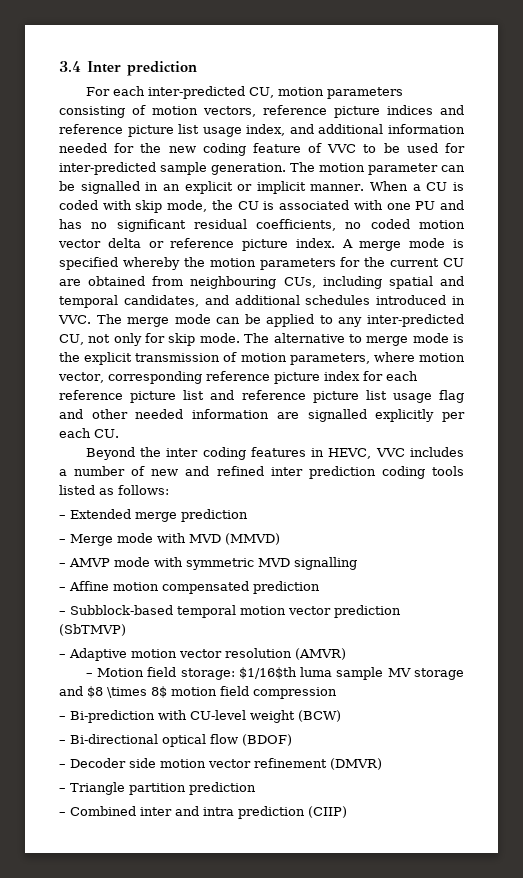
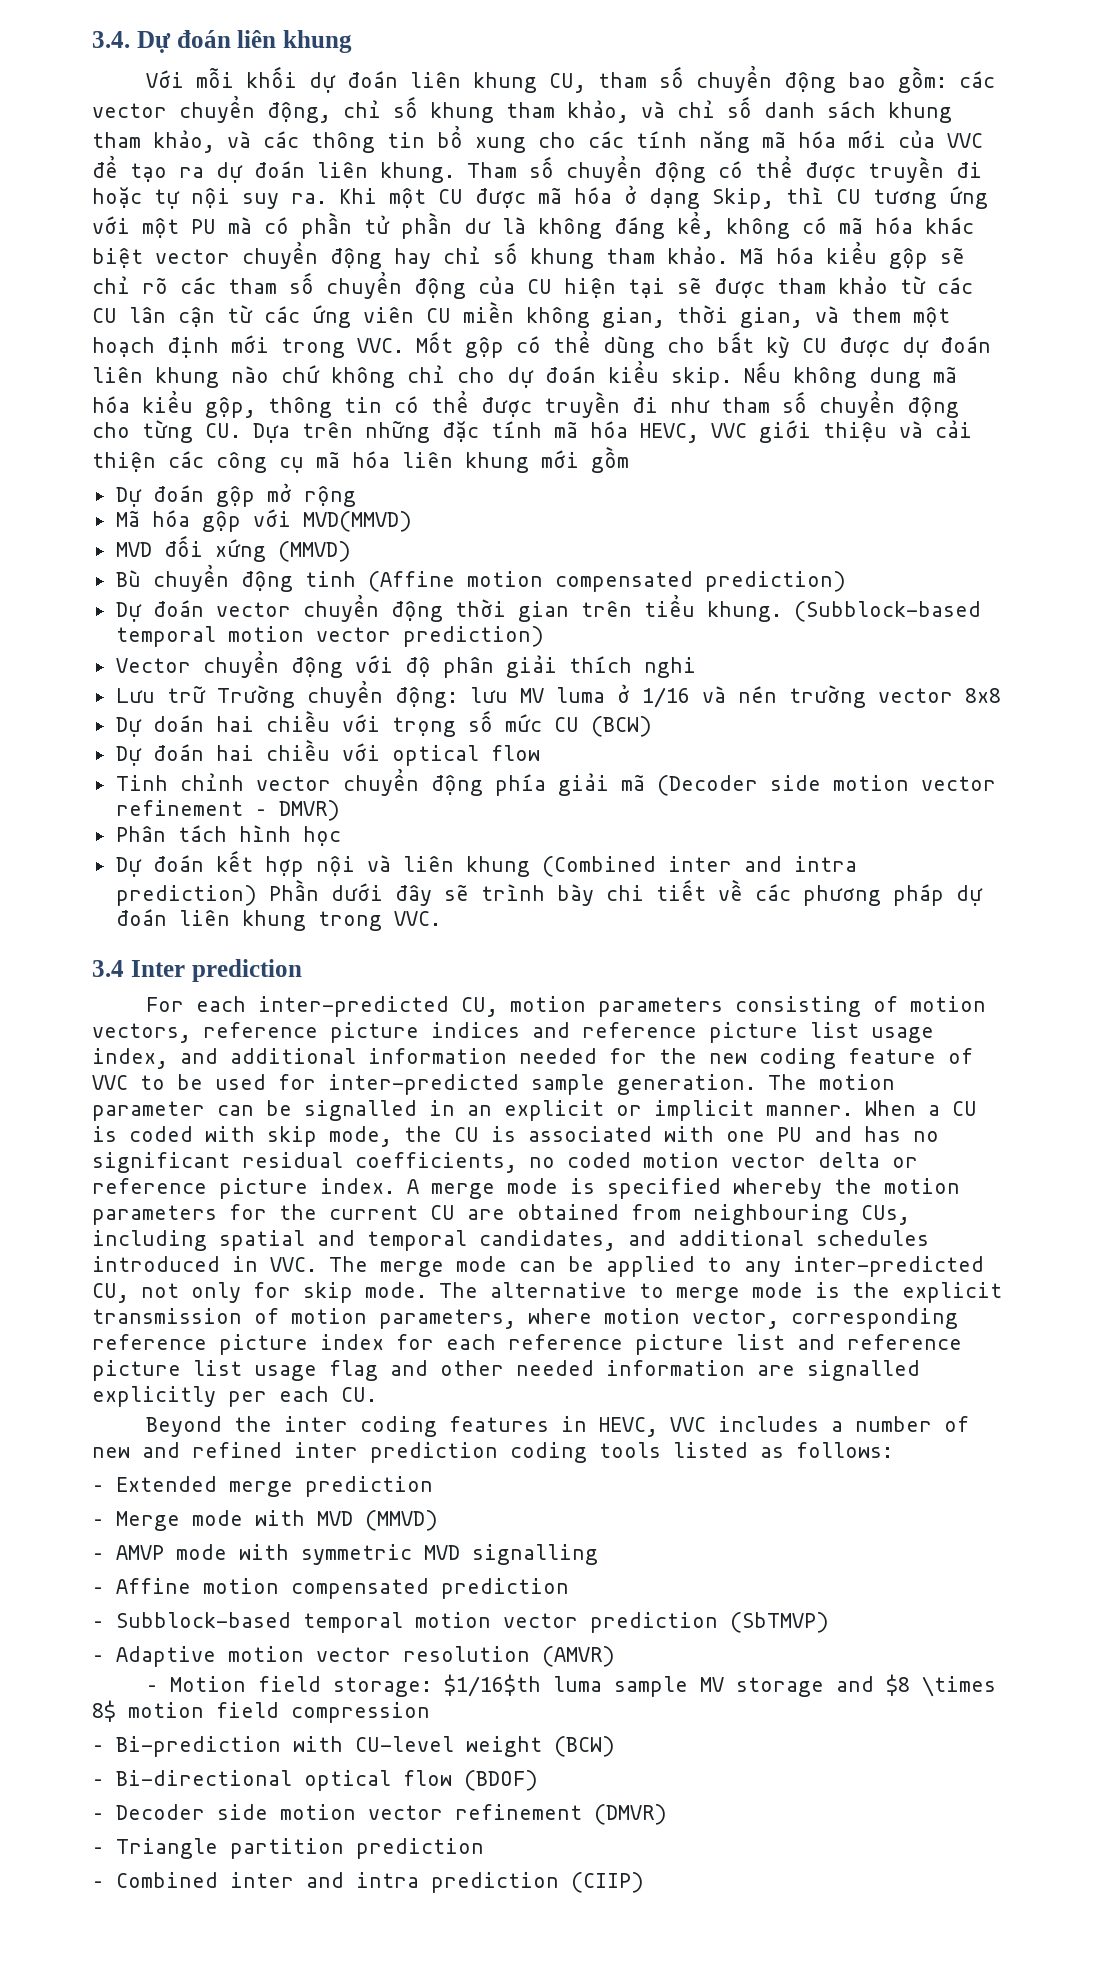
(59, 66) none -> [92,30,352,53] [146,65,996,93] [92,95,952,123] [92,125,983,153] [92,155,982,183] [92,185,988,209] [92,211,974,239] [92,241,965,269] [92,271,973,299] [92,301,950,328] [92,330,991,358] [92,360,957,388] [92,390,959,418] [92,420,972,443] [92,446,629,473] [115,483,356,507] [115,509,412,532] [115,535,351,562] [115,564,846,592] [115,594,981,622] [115,626,544,647] [115,650,696,678] [115,680,1001,708] [115,710,652,737] [115,739,540,766] [115,768,996,796] [115,800,340,821] [115,825,341,846] [115,850,857,877] [115,879,983,906] [115,909,441,931] 3.4. Dự đoán liên khung // Với mỗi khối dự đoán liên khung CU, tham số chuyển động bao gồm: các vector chuyển động, chỉ số khung tham khảo, và chỉ số danh sách khung tham khảo, và các thông tin bổ xung cho các tính năng mã hóa mới của VVC để tạo ra dự đoán liên khung. Tham số chuyển động có thể được truyền đi hoặc tự nội suy ra. Khi một CU được mã hóa ở dạng Skip, thì CU tương ứng với một PU mà có phần tử phần dư là không đáng kể, không có mã hóa khác biệt vector chuyển động hay chỉ số khung tham khảo. Mã hóa kiểu gộp sẽ chỉ rõ các tham số chuyển động của CU hiện tại sẽ được tham khảo từ các CU lân cận từ các ứng viên CU miền không gian, thời gian, và them một hoạch định mới trong VVC. Mốt gộp có thể dùng cho bất kỳ CU được dự đoán liên khung nào chứ không chỉ cho dự đoán kiểu skip. Nếu không dung mã hóa kiểu gộp, thông tin có thể được truyền đi như tham số chuyển động cho từng CU. Dựa trên những đặc tính mã hóa HEVC, VVC giới thiệu và cải thiện các công cụ mã hóa liên khung mới gồm // Dự đoán gộp mở rộng // Mã hóa gộp với MVD(MMVD) // MVD đối xứng (MMVD) // Bù chuyển động tinh (Affine motion compensated prediction) // Dự đoán vector chuyển động thời gian trên tiểu khung. (Subblock-based temporal motion vector prediction) // Vector chuyển động với độ phân giải thích nghi // Lưu trữ Trường chuyển động: lưu MV luma ở 1/16 và nén trường vector 8x8 // Dự doán hai chiều với trọng số mức CU (BCW) // Dự đoán hai chiều với optical flow // Tinh chỉnh vector chuyển động phía giải mã (Decoder side motion vector refinement – DMVR) // Phân tách hình học // Dự đoán kết hợp nội và liên khung (Combined inter and intra prediction) Phần dưới đây sẽ trình bày chi tiết về các phương pháp dự đoán liên khung trong VVC. //

